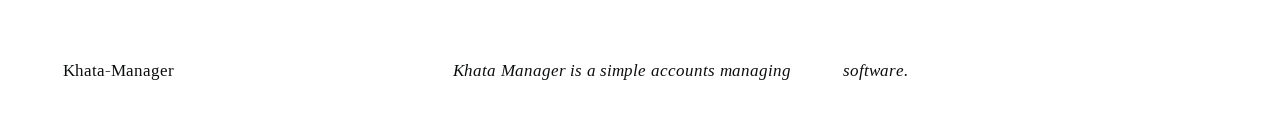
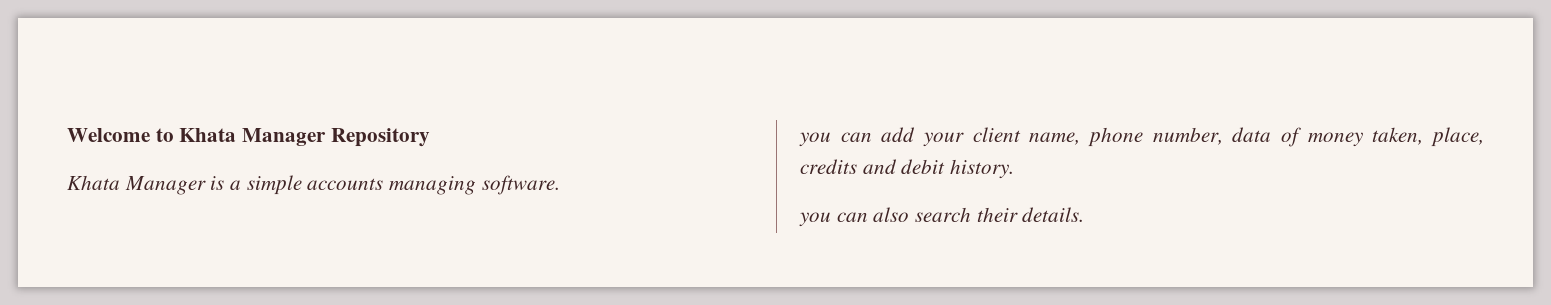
[63,64,174,80] Khata-Manager -> [67,128,430,147] Welcome to Khata Manager Repository
(908, 72) none -> [799,127,1484,147] [800,159,1015,179] [799,207,1085,227] // you can add your client name, phone number, data of money taken, place, credits and debit history. // you can also search their details.

